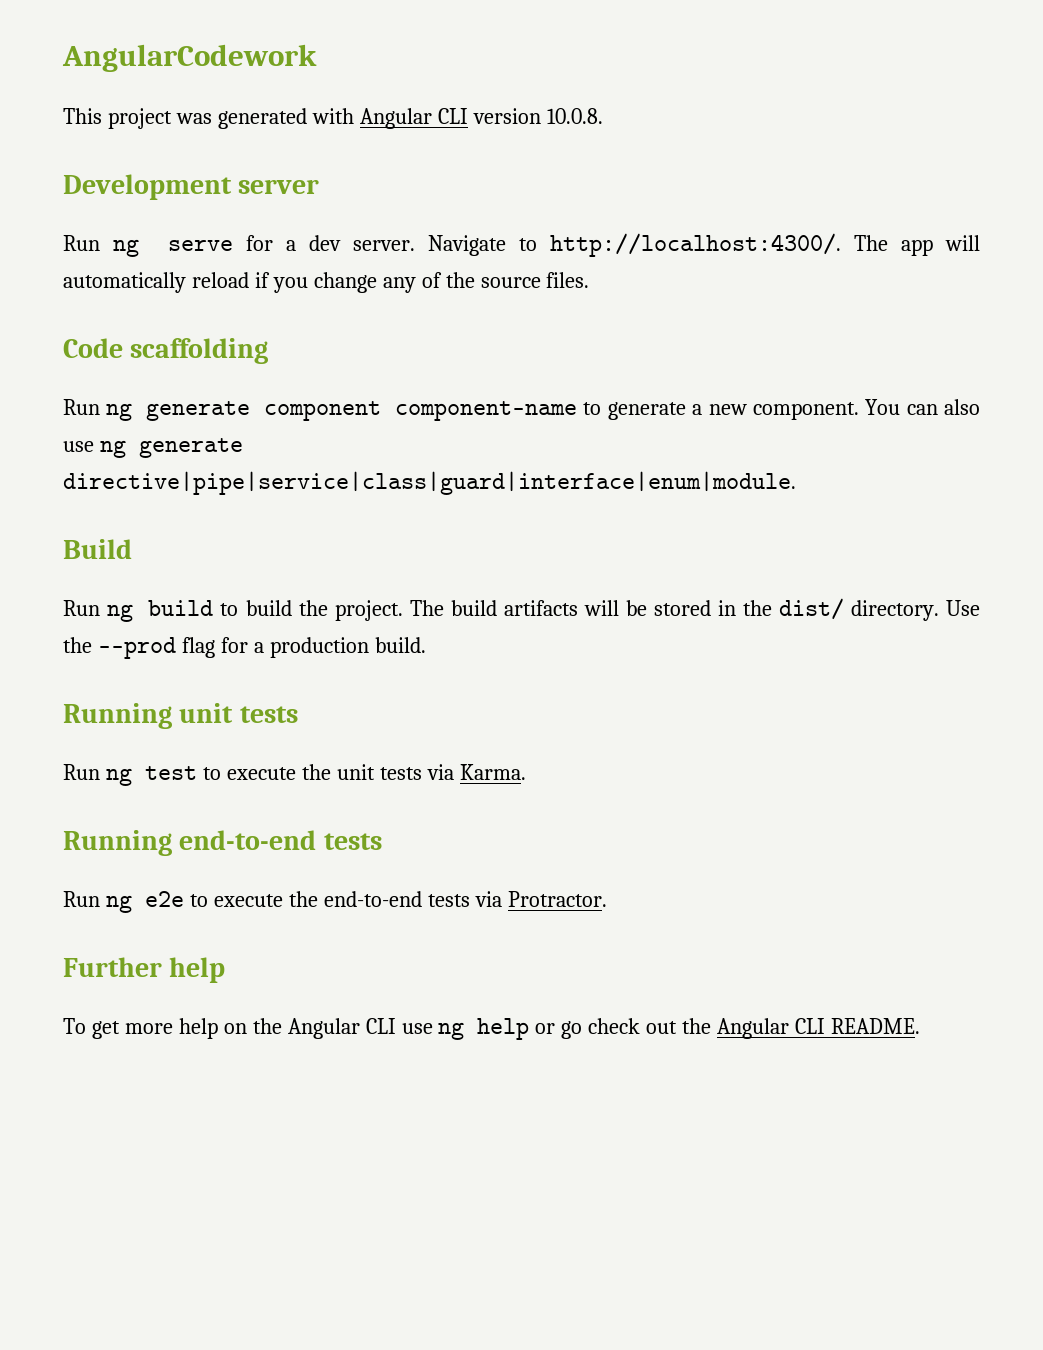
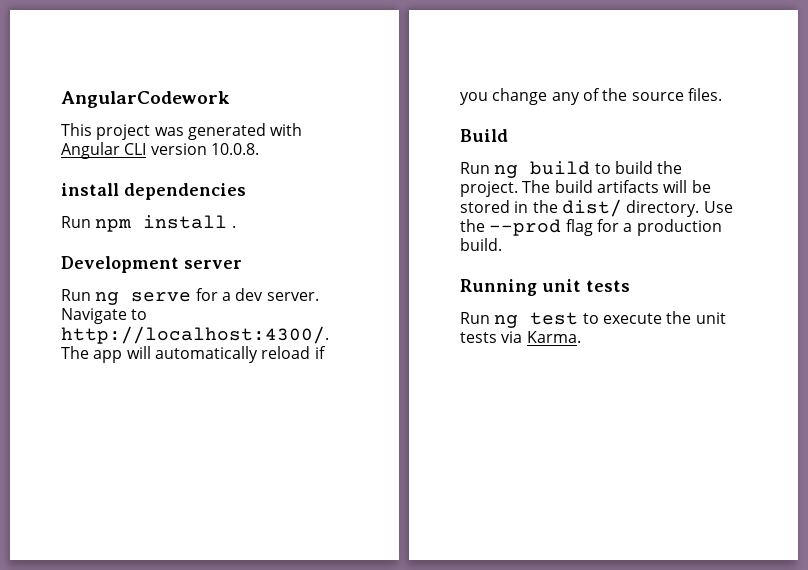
(603, 116) none -> [61,183,246,200] [61,215,236,232] // install dependencies // Run npm install .
[63,338,269,364] [63,399,981,421] [63,438,243,458] [63,471,796,495] // Code scaffolding // Run ng generate component component-name to generate a new component. You can also use ng generate directive|pipe|service|class|guard|interface|enum|module. -> (722, 94) none
[63,830,382,856] [63,891,607,913] [63,957,226,983] [63,1018,920,1040] // Running end-to-end tests // Run ng e2e to execute the end-to-end tests via Protractor. // Further help // To get more help on the Angular CLI use ng help or go check out the Angular CLI README. -> (581, 337) none

